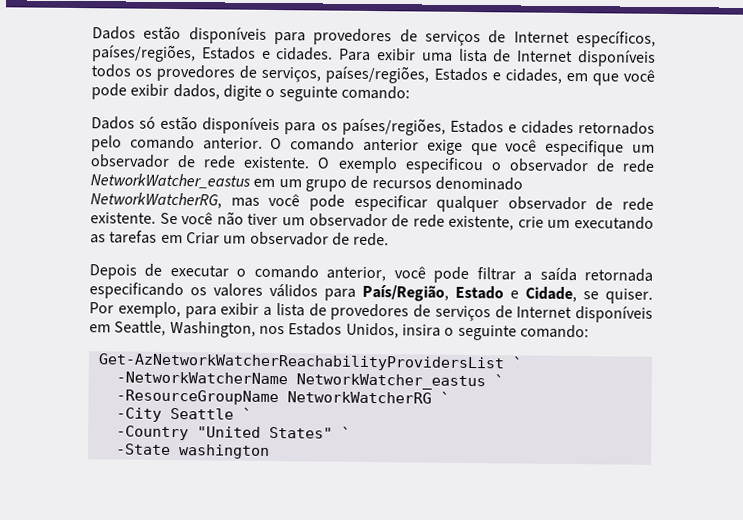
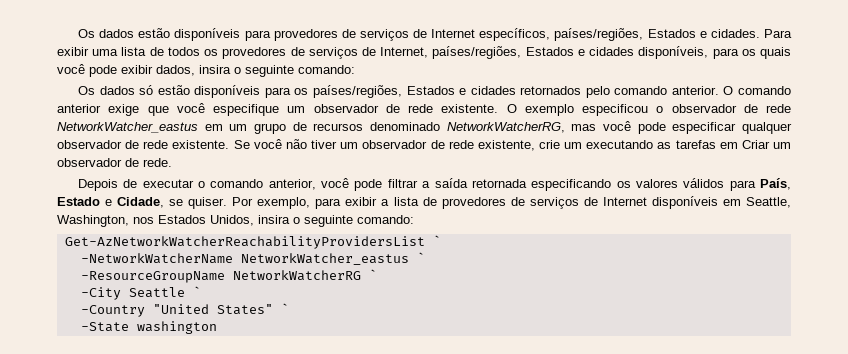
[92,26,136,40] Dados -> [77,29,135,38] Os dados
[517,50,656,67] Internet disponíveis -> (164, 51) none
[261,65,619,86] serviços, países/regiões, Estados e cidades, em que -> [308,46,791,59] serviços de Internet, países/regiões, Estados e cidades disponíveis, para os quais
[222,84,410,102] [91,116,135,130] digite o seguinte comando: // Dados -> [199,65,355,77] [77,86,135,95] insira o seguinte comando: // Os dados
[362,284,449,302] País/Região, -> [759,178,791,190] País,

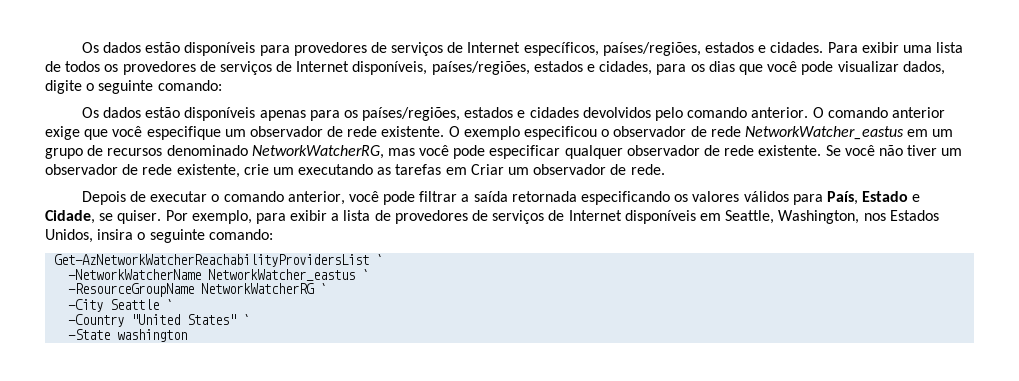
[647,29,696,38] Estados -> [705,42,755,53] estados
[380,46,791,59] [57,64,231,77] Internet, países/regiões, Estados e cidades disponíveis, para os quais você pode exibir dados, insira -> [296,61,945,75] [45,80,82,94] Internet disponíveis, países/regiões, estados e cidades, para os dias que você pode visualizar dados, digite
[139,85,261,98] só estão disponíveis -> [145,107,306,121] estão disponíveis apenas
[406,86,582,95] Estados e cidades retornados -> [464,107,651,118] estados e cidades devolvidos

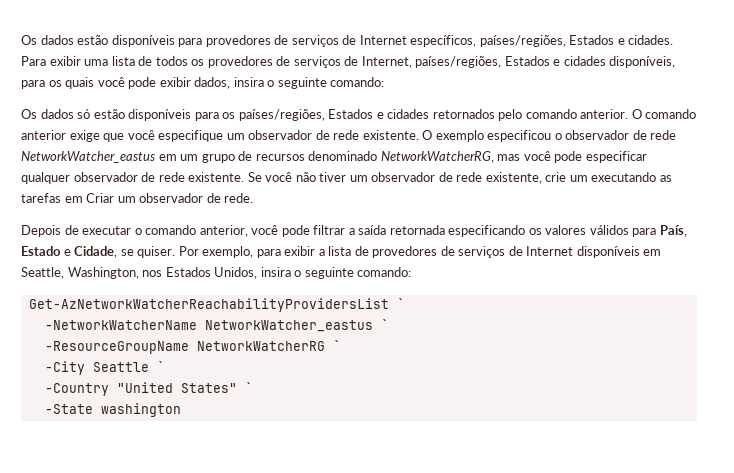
[705,42,755,53] estados -> [569,35,615,45] Estados
[296,61,945,75] [45,80,82,94] Internet disponíveis, países/regiões, estados e cidades, para os dias que você pode visualizar dados, digite -> [361,56,676,68] [21,77,264,89] Internet, países/regiões, Estados e cidades disponíveis, para os quais você pode exibir dados, insira
[145,107,306,121] estão disponíveis apenas -> [77,109,192,121] só estão disponíveis
[464,107,651,118] estados e cidades devolvidos -> [328,109,495,119] Estados e cidades retornados

